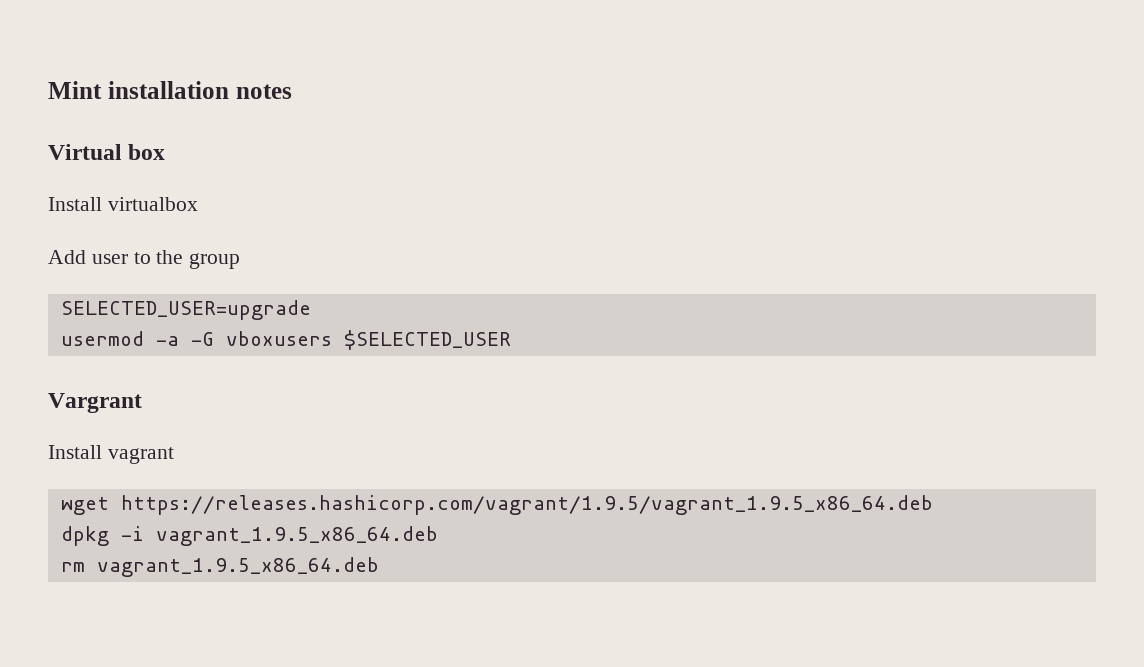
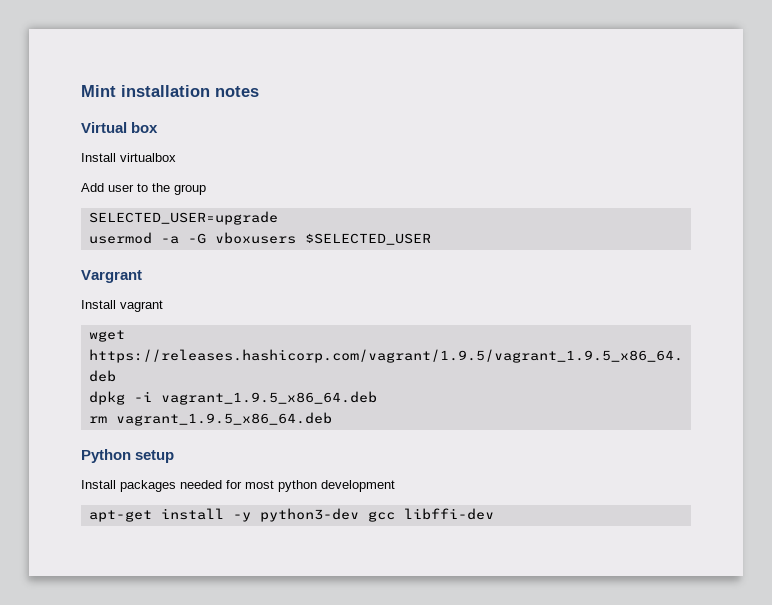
(379, 567) none -> [81,449,175,463] [81,480,395,492] [88,508,494,522] // Python setup // Install packages needed for most python development // apt-get install -y python3-dev gcc libffi-dev

